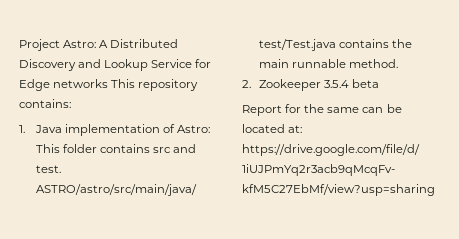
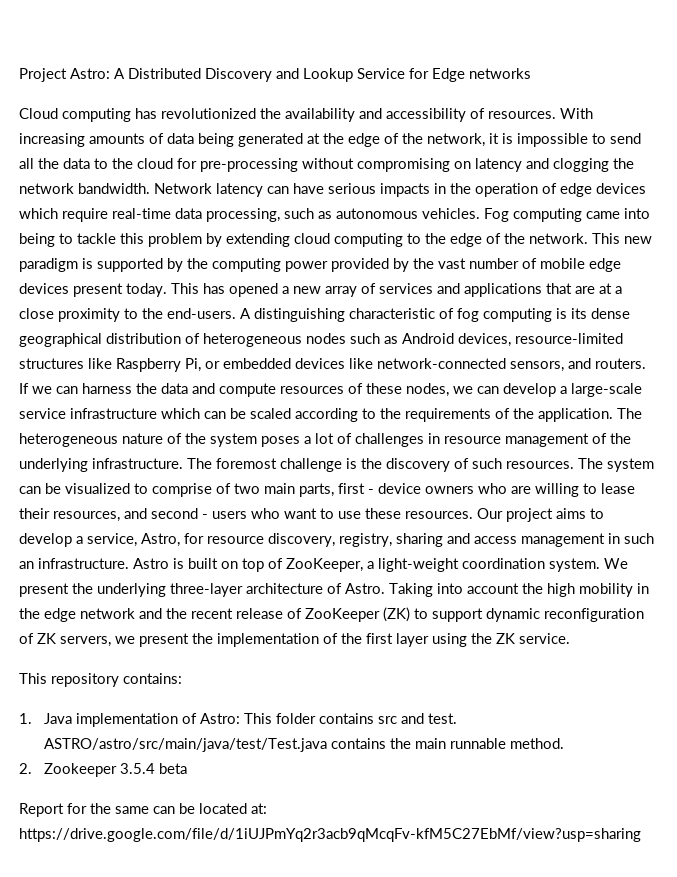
(109, 83) none -> [19,108,593,122] [19,133,641,147] [19,158,634,172] [19,183,646,197] [19,208,650,222] [19,233,652,247] [19,258,621,272] [19,283,622,297] [19,308,630,322] [19,333,623,347] [19,358,646,372] [19,383,642,397] [19,408,642,422] [19,433,631,447] [19,458,654,472] [19,483,635,497] [19,508,604,522] [19,533,654,547] [19,558,628,572] [19,583,649,597] [19,607,644,622] [19,633,570,647] // Cloud computing has revolutionized the availability and accessibility of resources. With increasing amounts of data being generated at the edge of the network, it is impossible to send all the data to the cloud for pre-processing without compromising on latency and clogging the network bandwidth. Network latency can have serious impacts in the operation of edge devices which require real-time data processing, such as autonomous vehicles. Fog computing came into being to tackle this problem by extending cloud computing to the edge of the network. This new paradigm is supported by the computing power provided by the vast number of mobile edge devices present today. This has opened a new array of services and applications that are at a close proximity to the end-users. A distinguishing characteristic of fog computing is its dense geographical distribution of heterogeneous nodes such as Android devices, resource-limited structures like Raspberry Pi, or embedded devices like network-connected sensors, and routers. If we can harness the data and compute resources of these nodes, we can develop a large-scale service infrastructure which can be scaled according to the requirements of the application. The heterogeneous nature of the system poses a lot of challenges in resource management of the underlying infrastructure. The foremost challenge is the discovery of such resources. The system can be visualized to comprise of two main parts, first - device owners who are willing to lease their resources, and second - users who want to use these resources. Our project aims to develop a service, Astro, for resource discovery, registry, sharing and access management in such an infrastructure. Astro is built on top of ZooKeeper, a light-weight coordination system. We present the underlying three-layer architecture of Astro. Taking into account the high mobility in the edge network and the recent release of ZooKeeper (ZK) to support dynamic reconfiguration of ZK servers, we present the implementation of the first layer using the ZK service. //

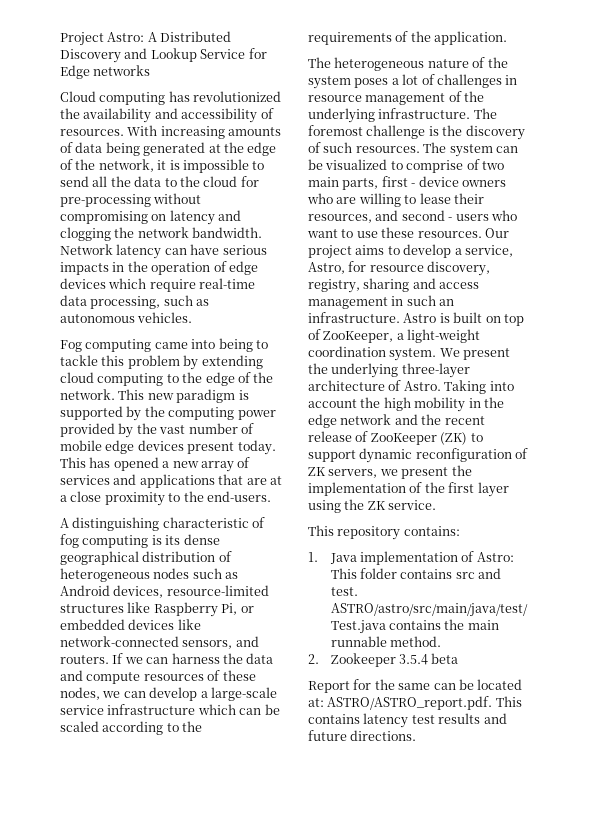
(480, 213) none -> (193, 317) //
(236, 313) none -> (271, 496) //
(613, 415) none -> (508, 38) //
[19,828,641,842] https://drive.google.com/file/d/1iUJPmYq2r3acb9qMcqFv-kfM5C27EbMf/view?usp=sharing -> [327,696,522,710] [308,713,507,728] [308,730,417,741] ASTRO/ASTRO_report.pdf. This contains latency test results and future directions.

